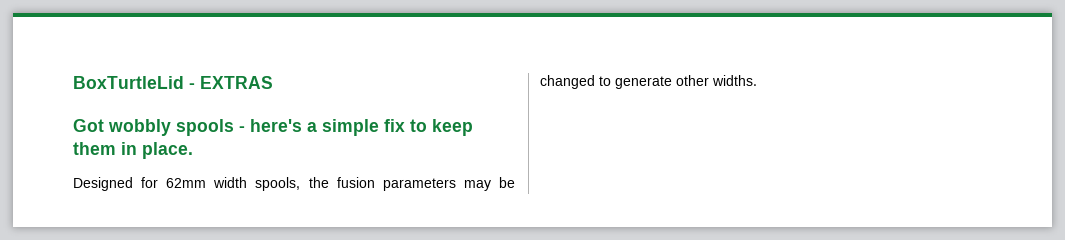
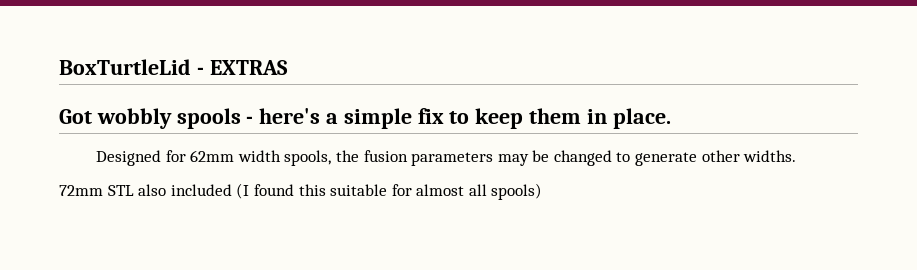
(757, 80) none -> [59,183,543,200] // 72mm STL also included (I found this suitable for almost all spools)

